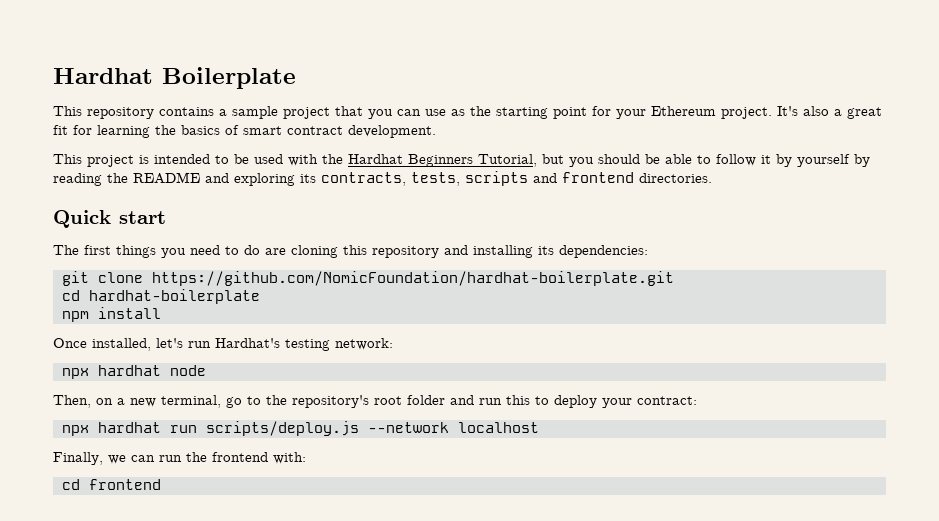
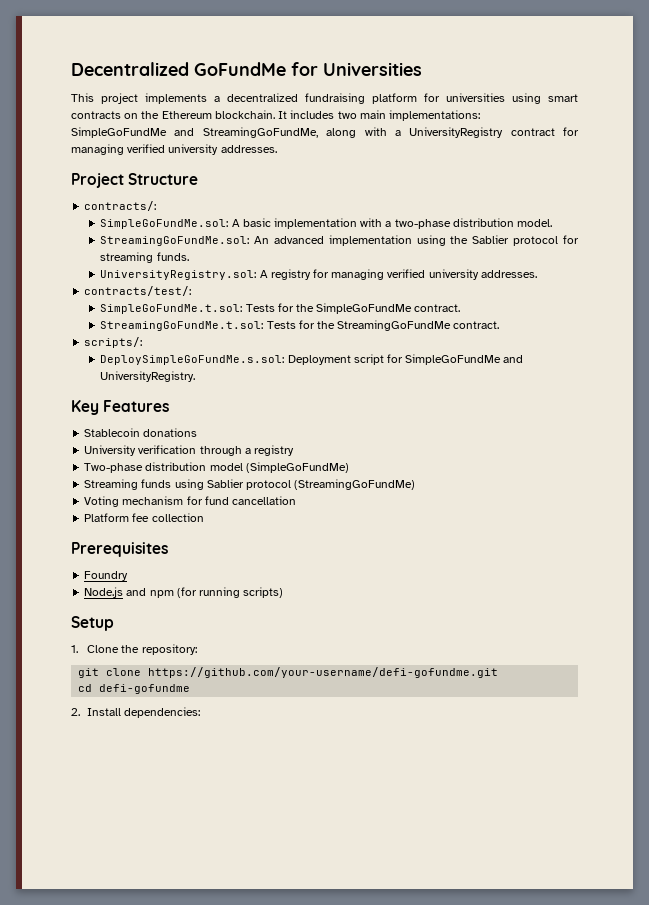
[53,67,296,89] [53,106,882,119] [53,125,436,138] [53,154,870,167] [53,171,712,186] [53,210,166,228] [53,245,648,258] Hardhat Boilerplate // This repository contains a sample project that you can use as the starting point for your Ethereum project. It's also a great fit for learning the basics of smart contract development. // This project is intended to be used with the Hardhat Beginners Tutorial, but you should be able to follow it by yourself by reading the README and exploring its contracts, tests, scripts and frontend directories. // Quick start // The first things you need to do are cloning this repository and installing its dependencies: -> [71,62,422,76] [71,93,578,104] [71,110,481,121] [71,127,579,138] [71,144,277,155] [71,173,199,188] [84,201,157,211] [100,218,553,229] [100,235,579,246] [100,252,189,263] [100,269,537,280] [84,286,192,296] [100,303,461,314] [100,320,500,331] [84,337,143,348] [100,354,524,365] [100,371,196,382] [71,400,170,415] [84,428,198,437] [84,445,295,456] [84,462,349,473] [84,479,416,490] [84,496,297,507] [84,513,204,522] [71,542,168,557] [84,571,129,581] [84,587,284,598] [71,616,114,631] [71,644,197,655] Decentralized GoFundMe for Universities // This project implements a decentralized fundraising platform for universities using smart contracts on the Ethereum blockchain. It includes two main implementations: SimpleGoFundMe and StreamingGoFundMe, along with a UniversityRegistry contract for managing verified university addresses. // Project Structure // contracts/: // SimpleGoFundMe.sol: A basic implementation with a two-phase distribution model. // StreamingGoFundMe.sol: An advanced implementation using the Sablier protocol for streaming funds. // UniversityRegistry.sol: A registry for managing verified university addresses. // contracts/test/: // SimpleGoFundMe.t.sol: Tests for the SimpleGoFundMe contract. // StreamingGoFundMe.t.sol: Tests for the StreamingGoFundMe contract. // scripts/: // DeploySimpleGoFundMe.s.sol: Deployment script for SimpleGoFundMe and UniversityRegistry. // Key Features // Stablecoin donations // University verification through a registry // Two-phase distribution model (SimpleGoFundMe) // Streaming funds using Sablier protocol (StreamingGoFundMe) // Voting mechanism for fund cancellation // Platform fee collection // Prerequisites // Foundry // Node.js and npm (for running scripts) // Setup // 1. Clone the repository:
[152,271,674,286] [62,289,260,304] [62,307,161,322] [53,338,393,351] [62,365,206,379] [53,395,697,408] [62,421,539,436] [53,452,306,465] [62,479,161,490] https://github.com/NomicFoundation/hardhat-boilerplate.git // cd hardhat-boilerplate // npm install // Once installed, let's run Hardhat's testing network: // npx hardhat node // Then, on a new terminal, go to the repository's root folder and run this to deploy your contract: // npx hardhat run scripts/deploy.js --network localhost // Finally, we can run the frontend with: // cd frontend -> [148,667,499,678] [78,684,191,694] [71,707,201,718] https://github.com/your-username/defi-gofundme.git // cd defi-gofundme // 2. Install dependencies:

